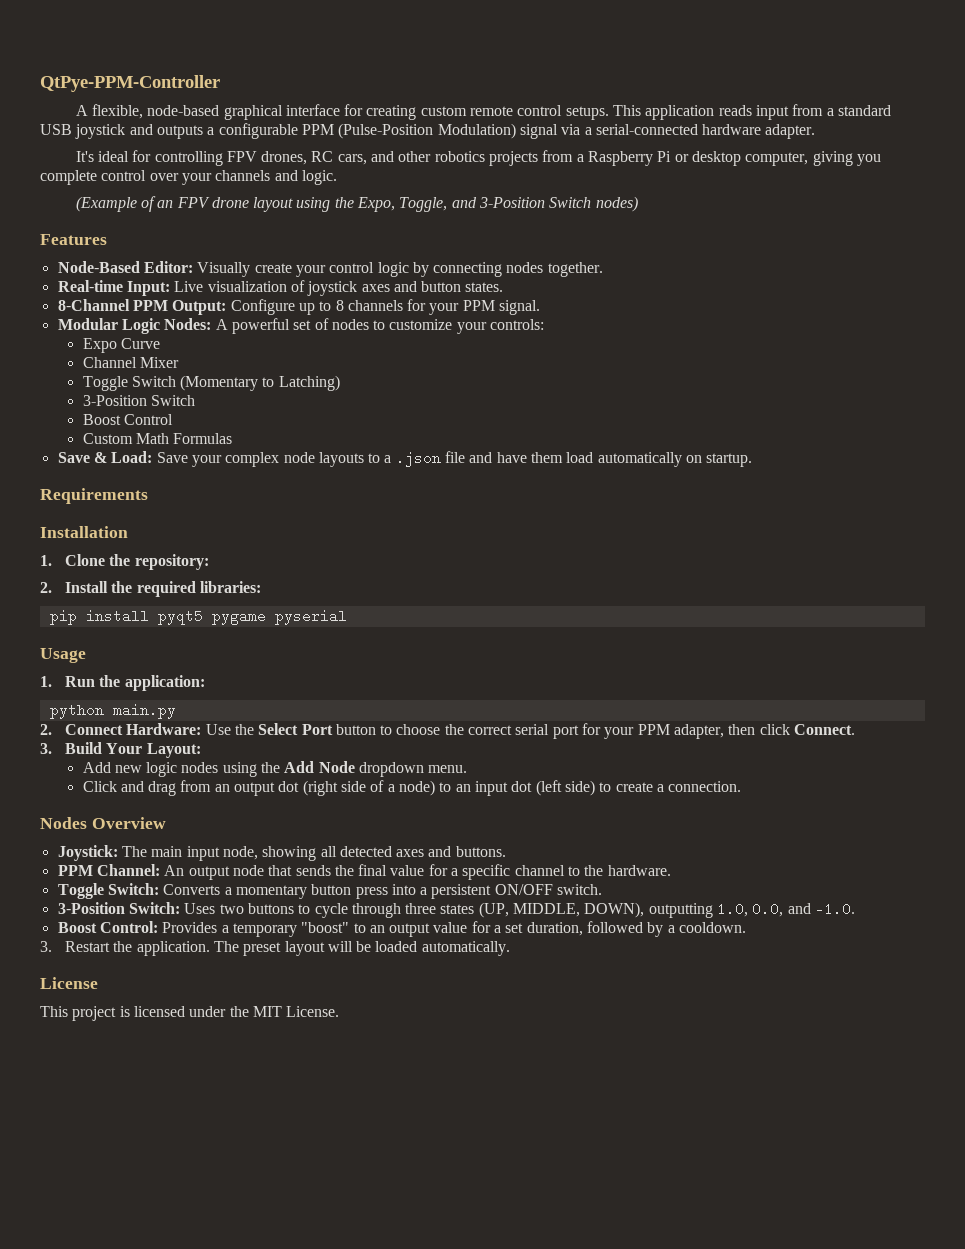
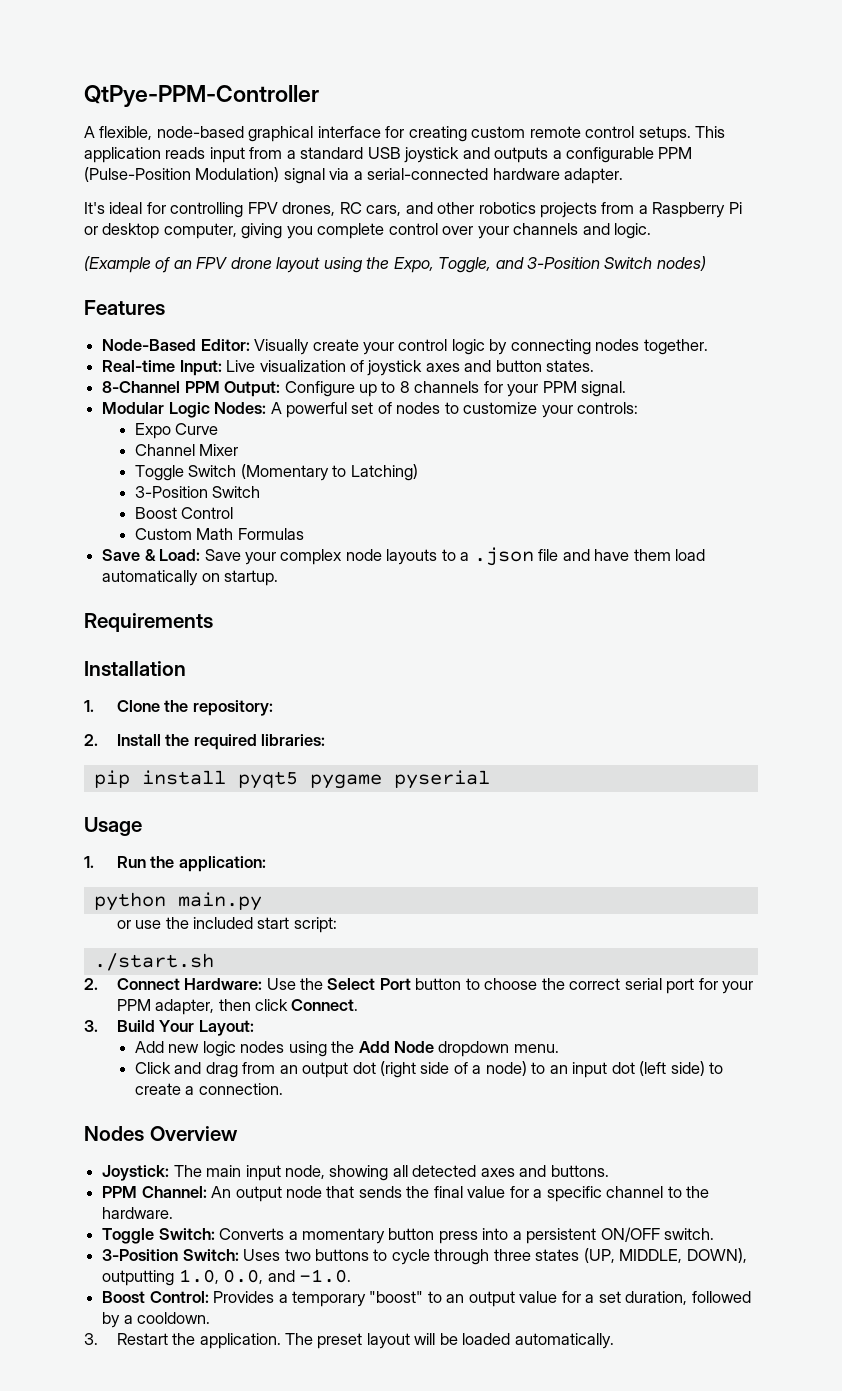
(176, 711) none -> [116,917,337,933] [93,953,214,971] // or use the included start script: // ./start.sh
[40,977,98,989] [40,1006,340,1021] // License // This project is licensed under the MIT License. -> (614, 1341) none

